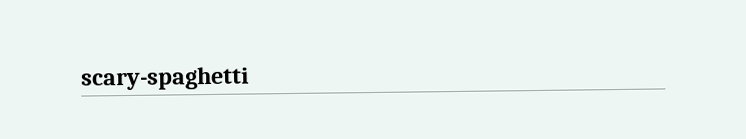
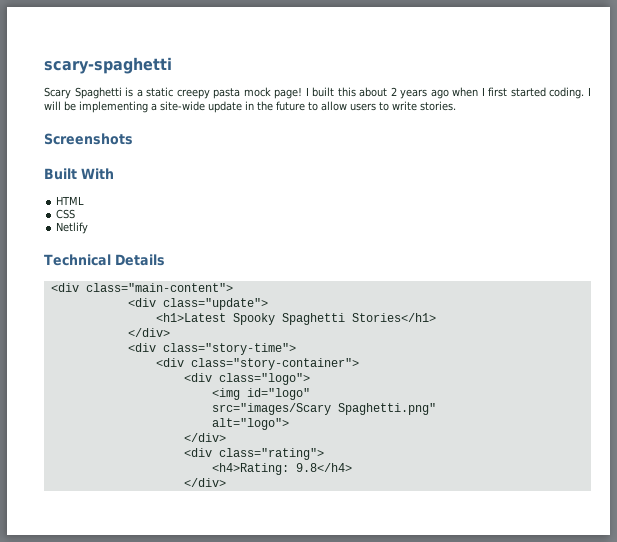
(250, 78) none -> [44,87,591,99] [44,101,456,113] [44,133,133,145] [44,168,114,180] [56,196,85,205] [56,209,76,219] [56,222,89,234] [44,254,165,266] [50,283,233,292] [127,298,268,310] [155,313,436,325] [127,328,170,337] [127,343,296,355] [155,358,359,370] [183,373,310,385] [211,388,310,400] [211,403,436,415] [211,418,289,430] [183,433,226,442] [183,448,324,460] [211,463,352,475] [183,478,226,487] // Scary Spaghetti is a static creepy pasta mock page! I built this about 2 years ago when I first started coding. I will be implementing a site-wide update in the future to allow users to write stories. // Screenshots // Built With // HTML // CSS // Netlify // Technical Details // <div class="main-content"> // <div class="update"> // <h1>Latest Spooky Spaghetti Stories</h1> // </div> // <div class="story-time"> // <div class="story-container"> // <div class="logo"> // <img id="logo" // src="images/Scary Spaghetti.png" // alt="logo"> // </div> // <div class="rating"> // <h4>Rating: 9.8</h4> // </div>

